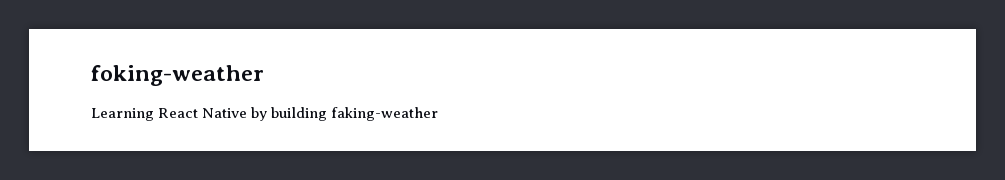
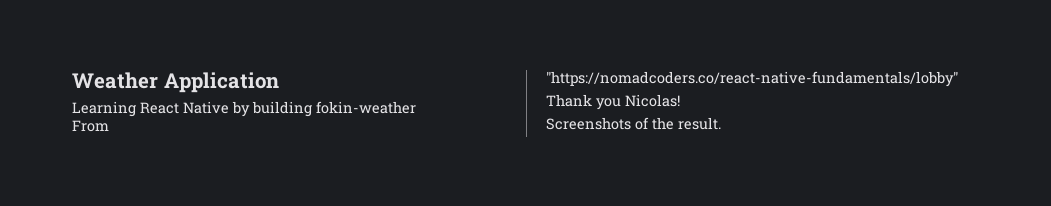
[91,65,264,86] foking-weather -> [72,72,279,93] Weather Application
[331,107,439,121] faking-weather -> [316,101,416,114] [72,120,109,132] [546,71,958,87] [546,94,680,110] [546,117,721,130] fokin-weather // From "https://nomadcoders.co/react-native-fundamentals/lobby" // Thank you Nicolas! // Screenshots of the result.

